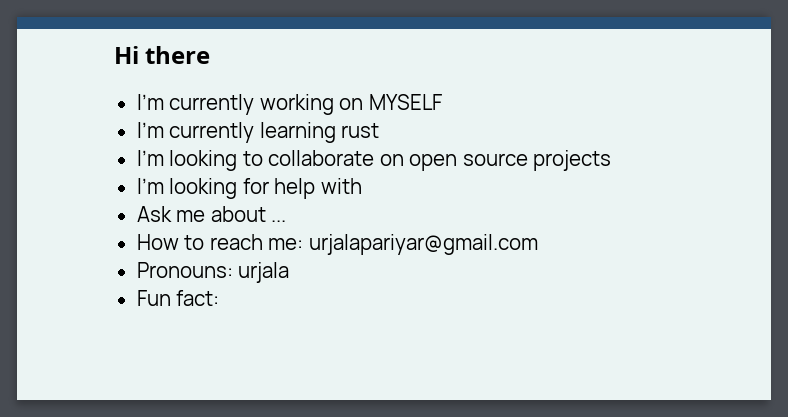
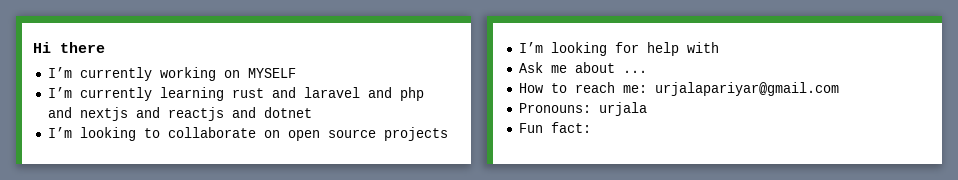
(380, 130) none -> [271,87,424,101] [47,107,312,121] and laravel and php and nextjs and reactjs and dotnet

